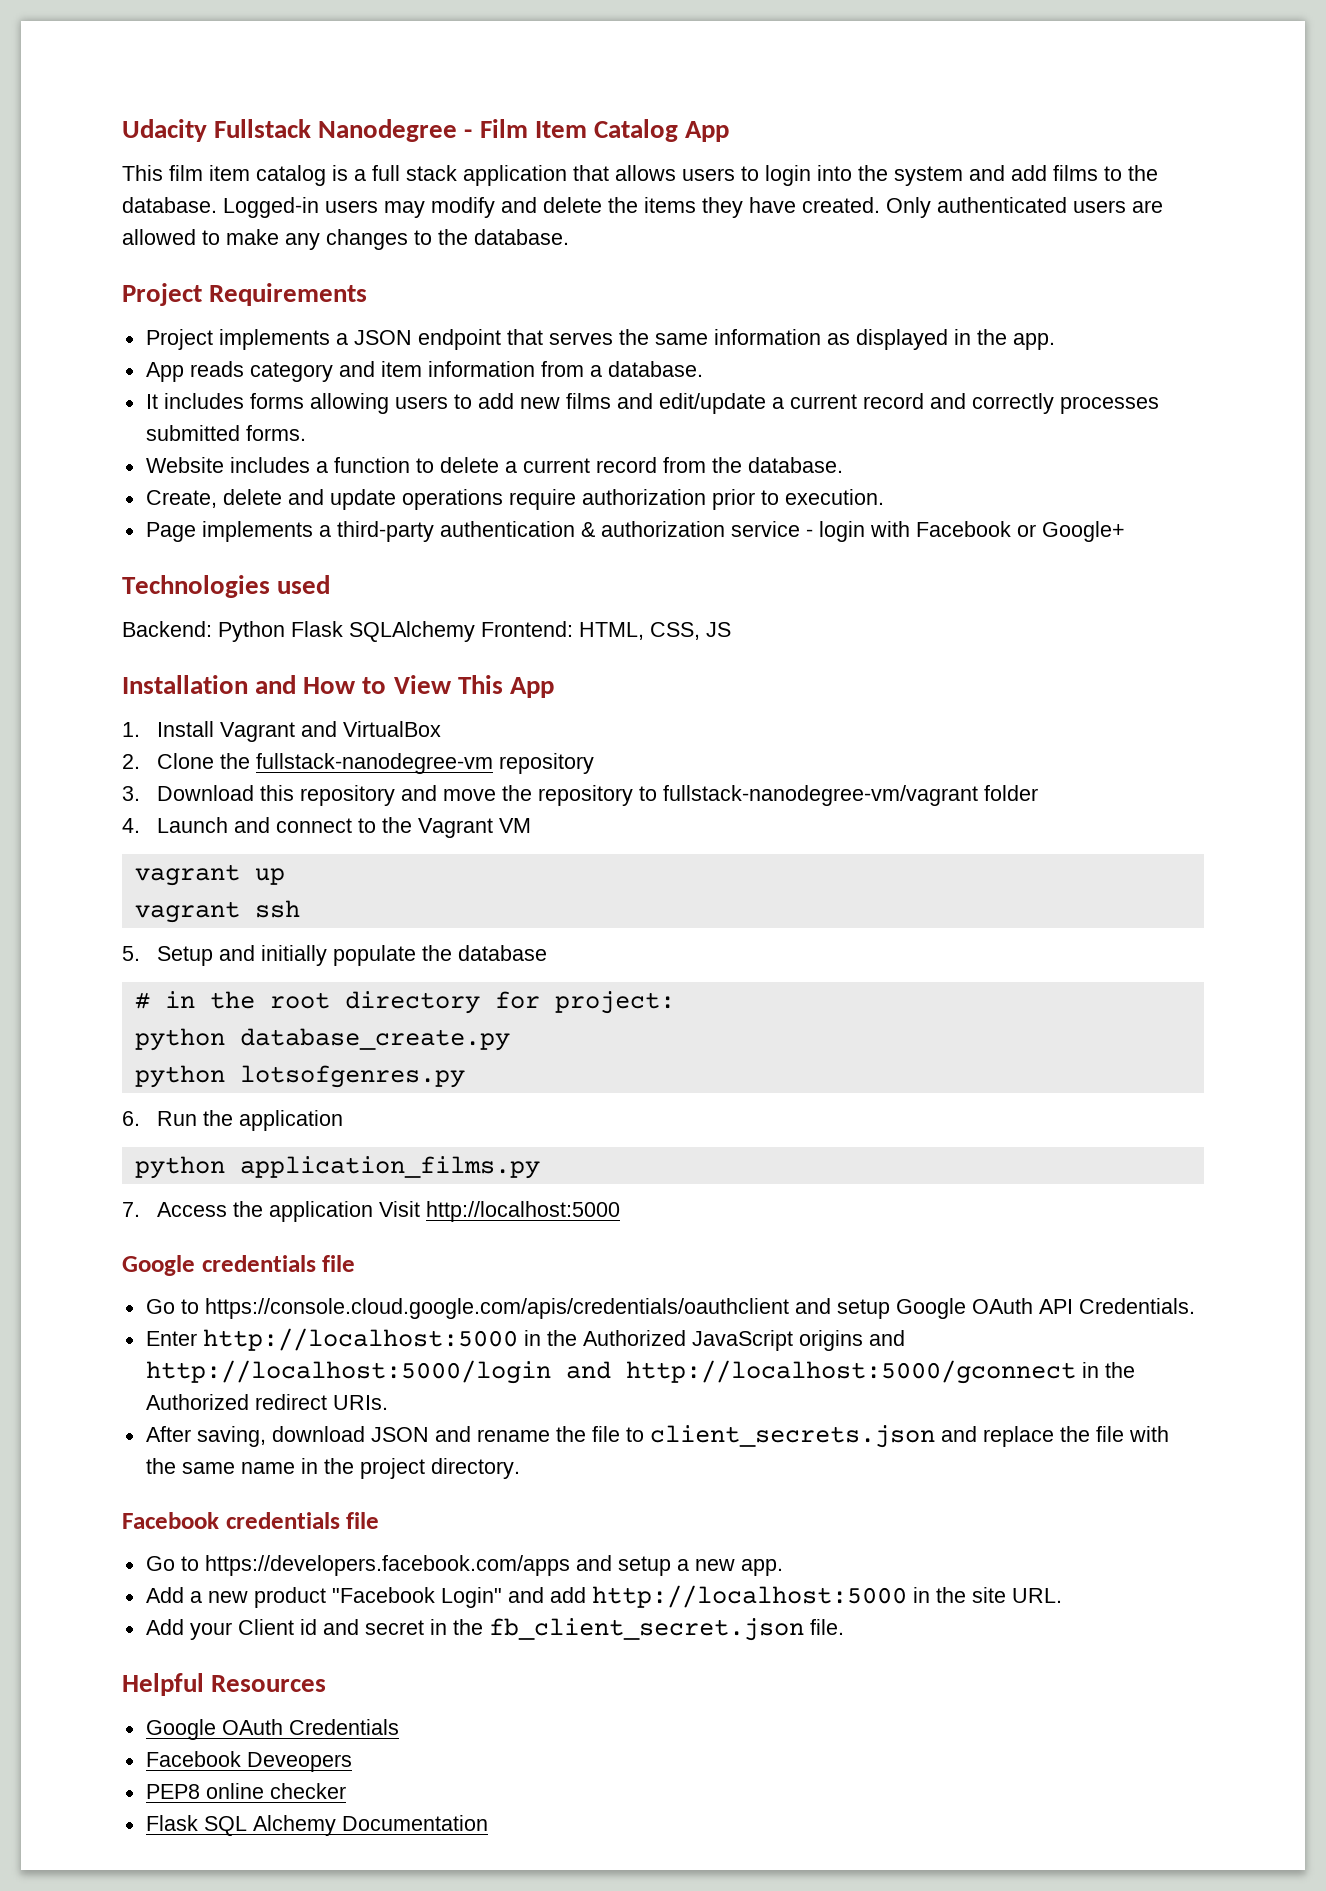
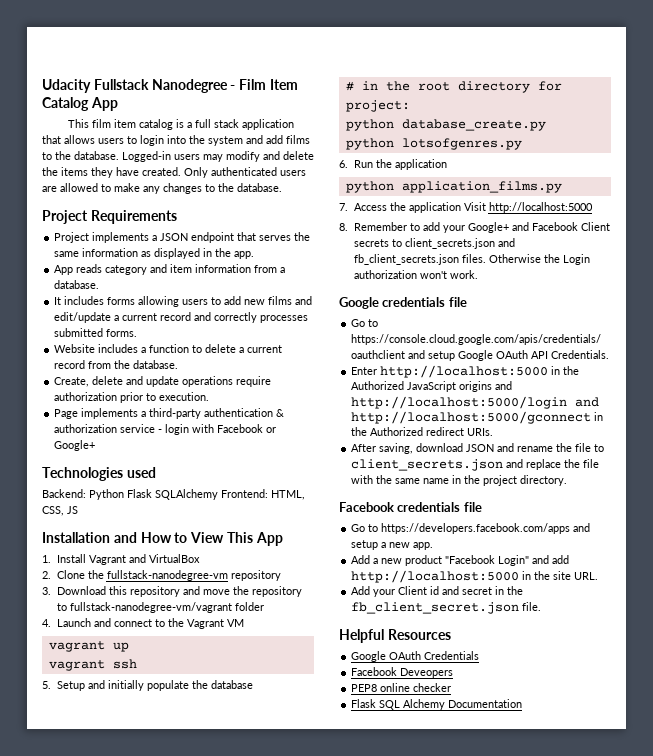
(621, 1211) none -> [339,222,610,233] [353,238,515,249] [353,254,590,265] [353,270,478,279] // 8. Remember to add your Google+ and Facebook Client secrets to client_secrets.json and fb_client_secrets.json files. Otherwise the Login authorization won't work.

